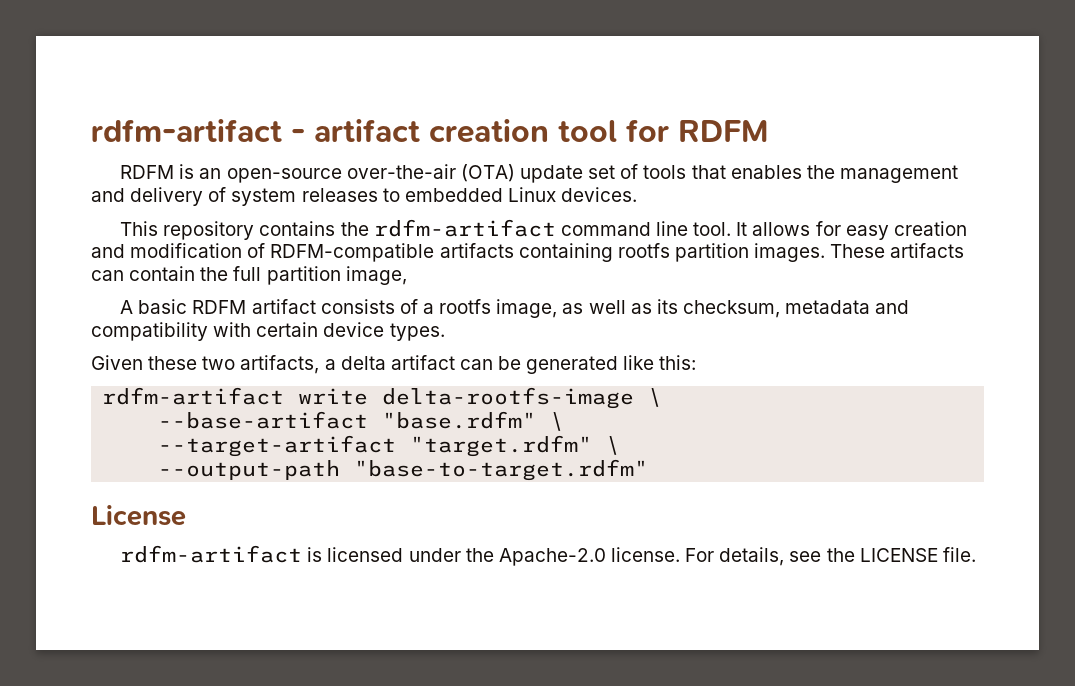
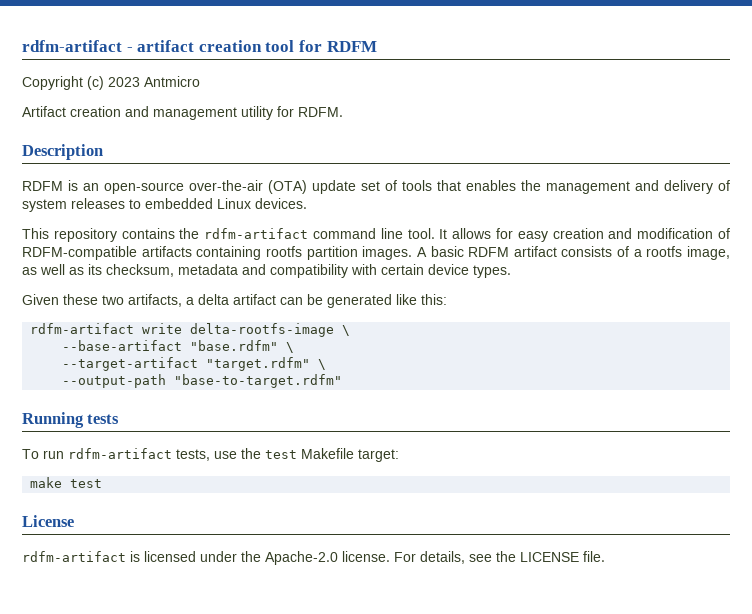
(768, 131) none -> [22,76,200,90] [22,106,343,120] [22,144,103,160] // Copyright (c) 2023 Antmicro // Artifact creation and management utility for RDFM. // Description
[830,243,965,258] [91,266,407,285] These artifacts can contain the full partition image, // -> (413, 253) none
(649, 470) none -> [22,412,120,428] [22,448,399,462] [30,477,103,488] // Running tests // To run rdfm-artifact tests, use the test Makefile target: // make test

